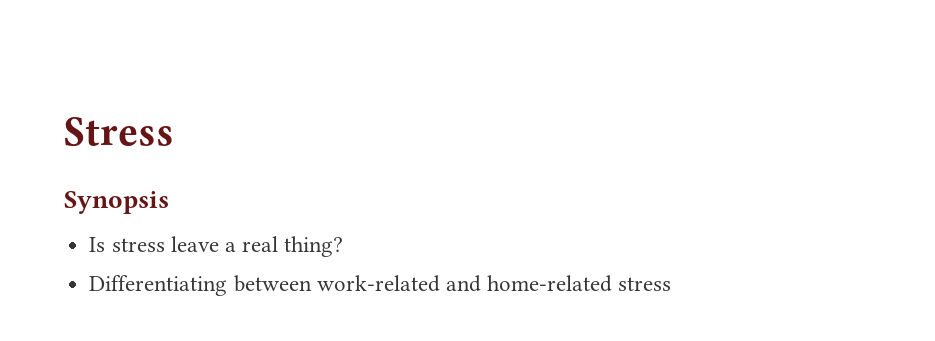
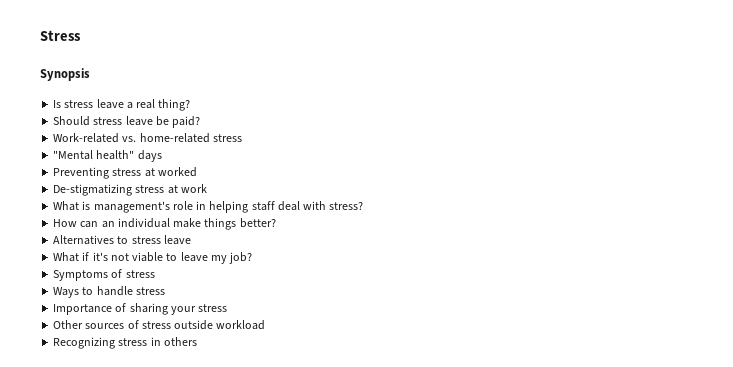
[89,275,672,296] Differentiating between work-related and home-related stress -> [53,116,201,128] [53,133,242,143] [53,150,162,162] [53,167,197,179] [53,184,207,196] [53,201,364,213] [53,218,276,230] [53,235,191,245] [53,252,253,264] [53,269,155,281] [53,286,165,298] [53,303,228,315] [53,320,266,330] [53,337,197,349] Should stress leave be paid? // Work-related vs. home-related stress // "Mental health" days // Preventing stress at worked // De-stigmatizing stress at work // What is management's role in helping staff deal with stress? // How can an individual make things better? // Alternatives to stress leave // What if it's not viable to leave my job? // Symptoms of stress // Ways to handle stress // Importance of sharing your stress // Other sources of stress outside workload // Recognizing stress in others

